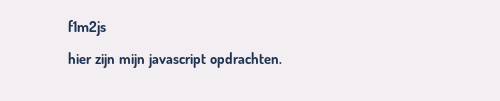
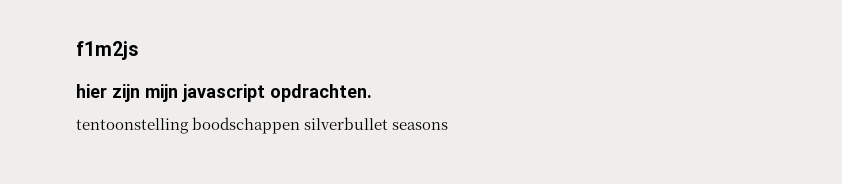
(282, 60) none -> [76,117,449,134] // tentoonstelling boodschappen silverbullet seasons

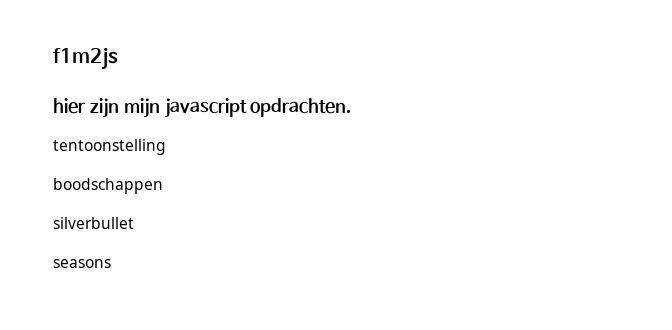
(189, 126) none -> (166, 147) //
(301, 125) none -> (163, 186) //
(389, 123) none -> (134, 223) //

